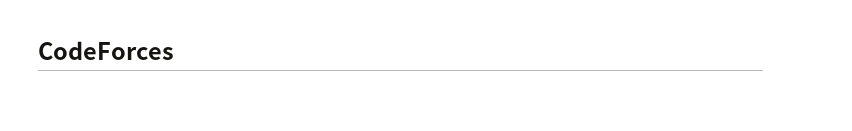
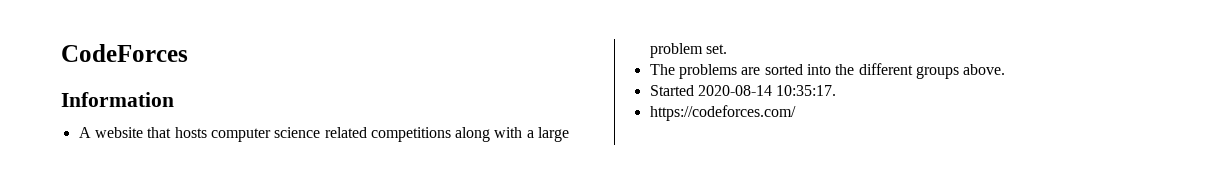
(174, 50) none -> [61,92,174,107] [78,127,570,142] [649,43,727,58] [649,63,1006,79] [649,85,837,96] [649,105,796,121] // Information // A website that hosts computer science related competitions along with a large problem set. // The problems are sorted into the different groups above. // Started 2020-08-14 10:35:17. // https://codeforces.com/

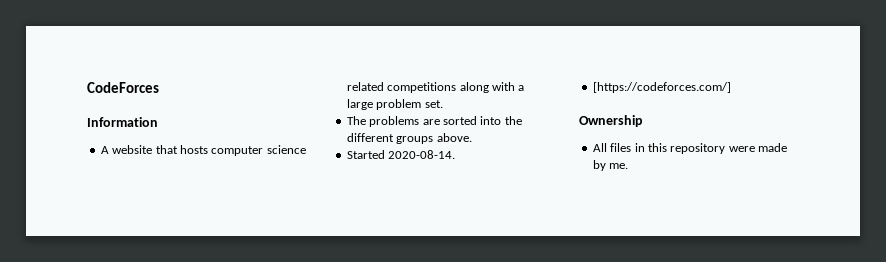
[697,85,837,96] [649,105,796,121] 2020-08-14 10:35:17. // https://codeforces.com/ -> [388,150,456,159] [592,82,731,93] [579,115,643,127] [592,143,787,154] [592,160,629,171] 2020-08-14. // [https://codeforces.com/] // Ownership // All files in this repository were made by me.

